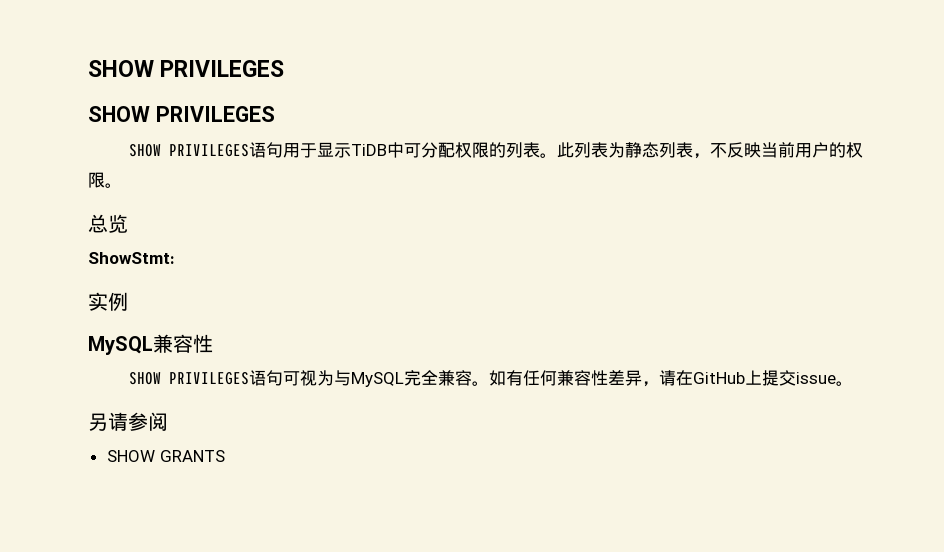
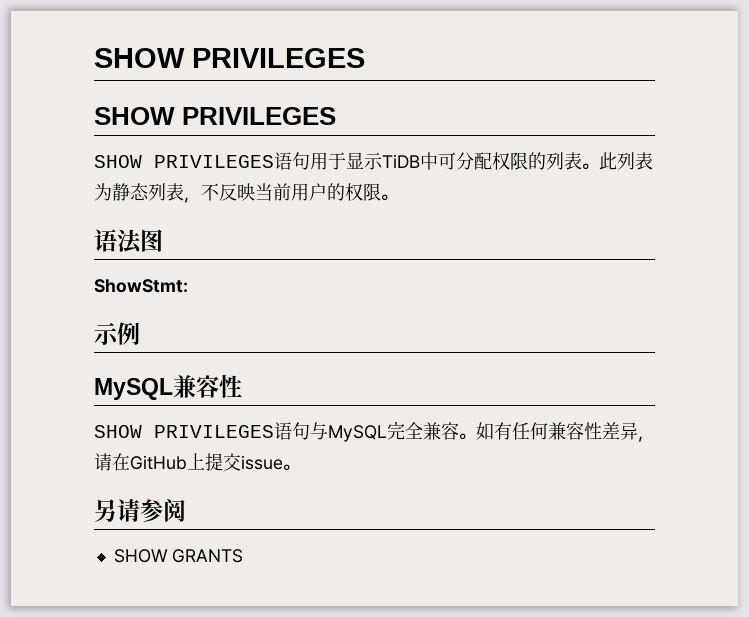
[88,214,128,233] 总览 -> [94,229,163,254] 语法图
[88,292,108,311] 实 -> [94,322,119,345] 示
[283,370,335,386] 可视为 -> (310, 431) none

